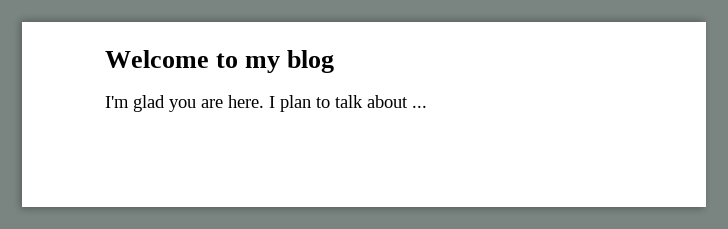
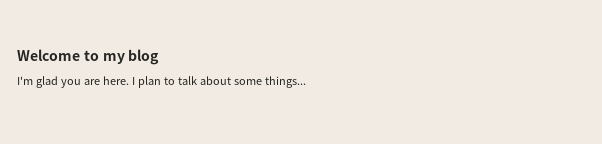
[412,105,427,108] ... -> [233,76,306,88] some things...

